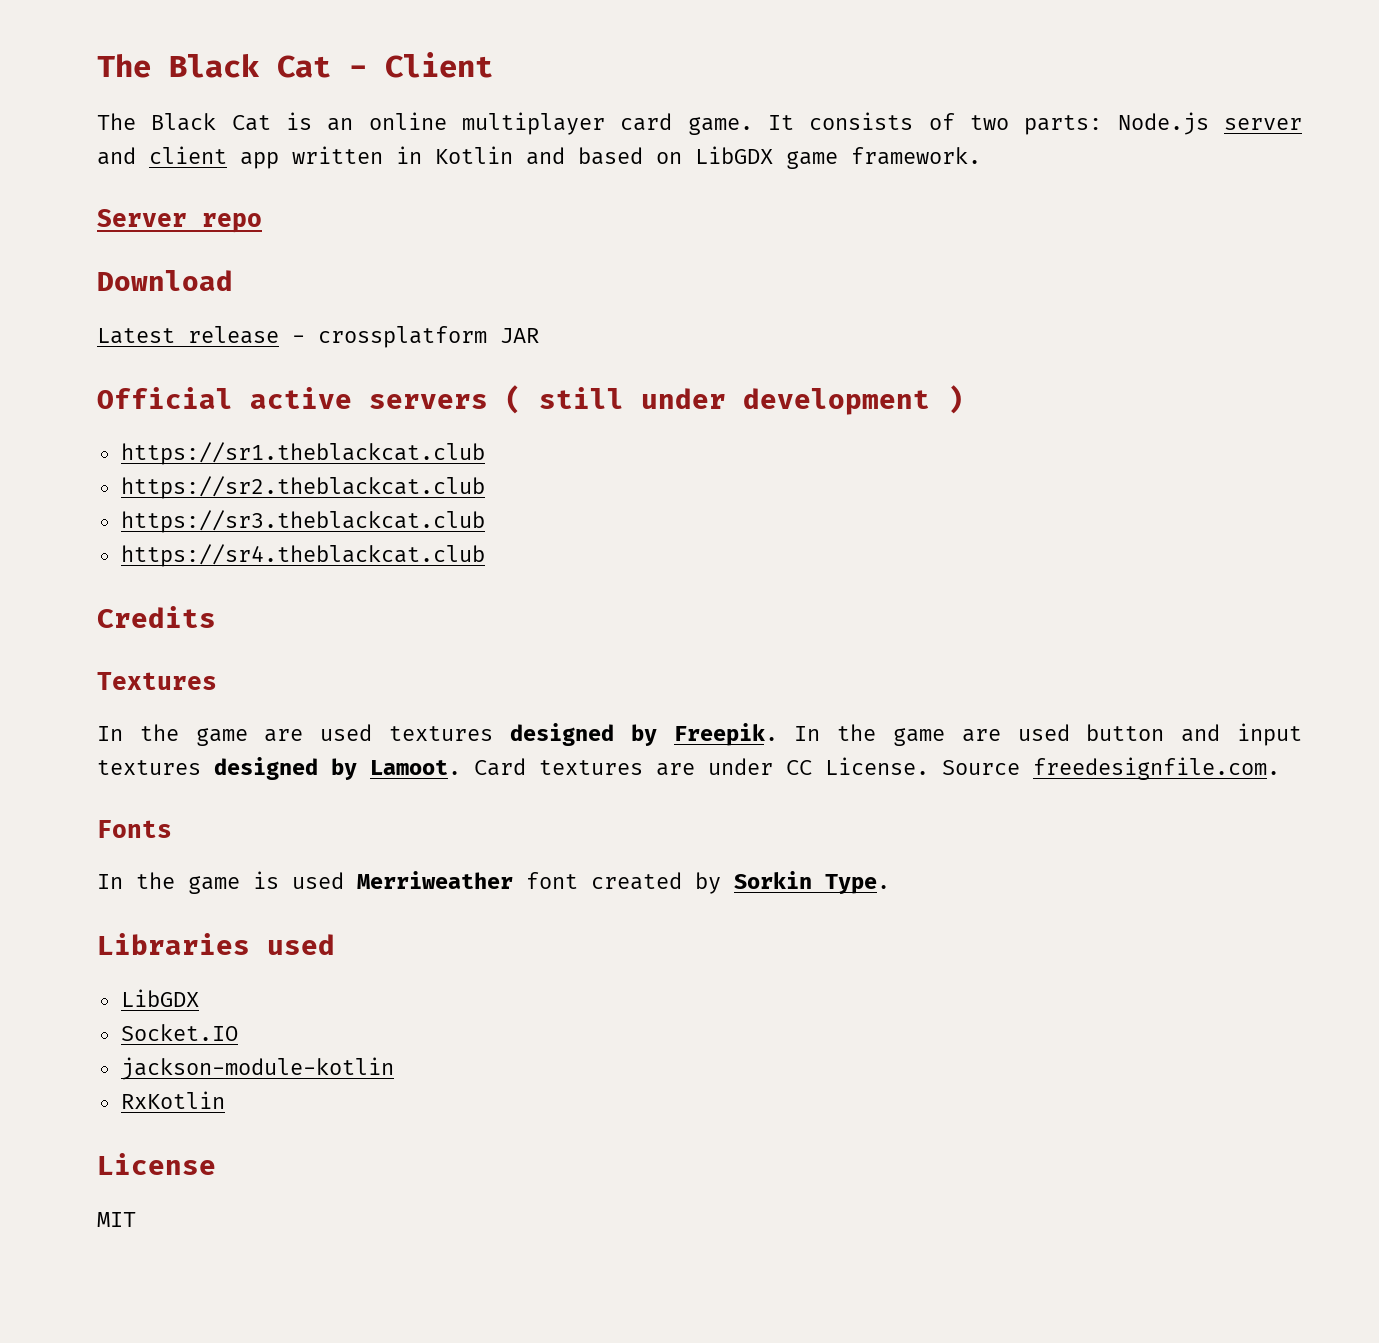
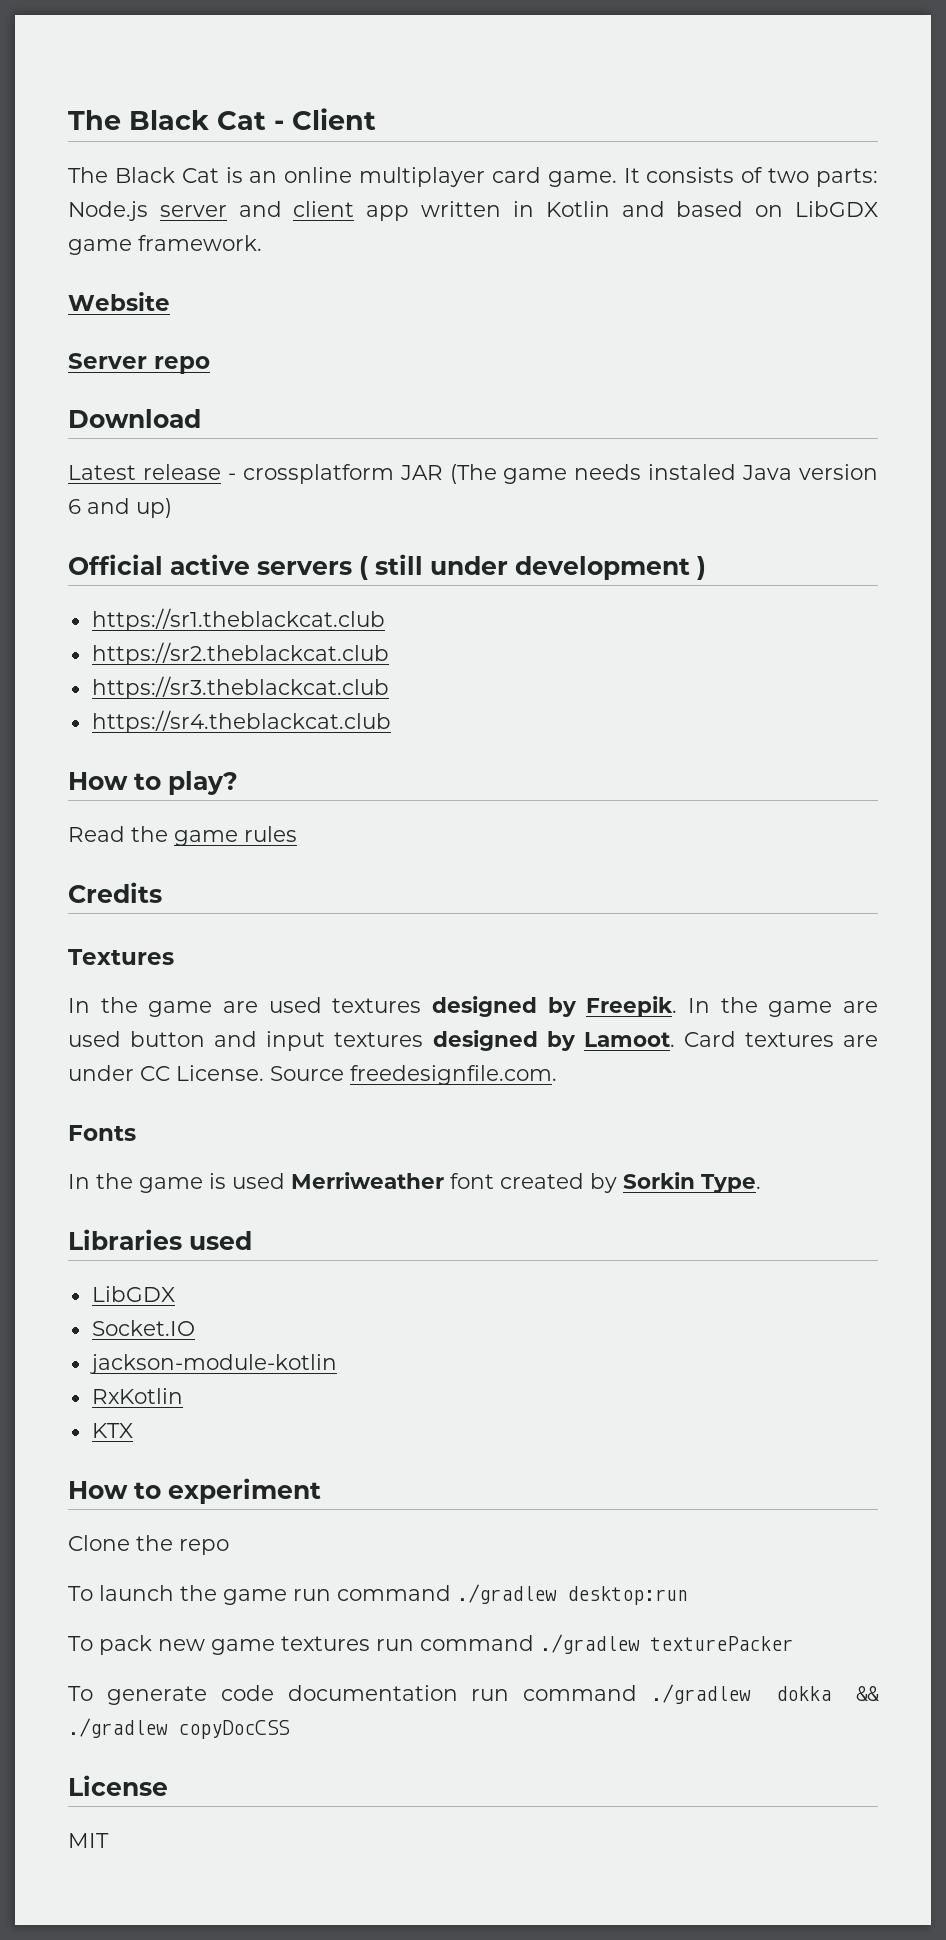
(981, 156) none -> [68,292,170,311] // Website
(539, 335) none -> [449,464,878,484] [68,498,172,518] (The game needs instaled Java version 6 and up)
(485, 555) none -> [68,771,238,795] [68,826,297,846] // How to play? // Read the game rules
(225, 1100) none -> [91,1423,133,1438] [68,1478,321,1504] [68,1535,229,1555] [68,1584,688,1605] [68,1634,793,1655] [68,1684,879,1705] [68,1718,290,1739] // KTX // How to experiment // Clone the repo // To launch the game run command ./gradlew desktop:run // To pack new game textures run command ./gradlew texturePacker // To generate code documentation run command ./gradlew dokka && ./gradlew copyDocCSS

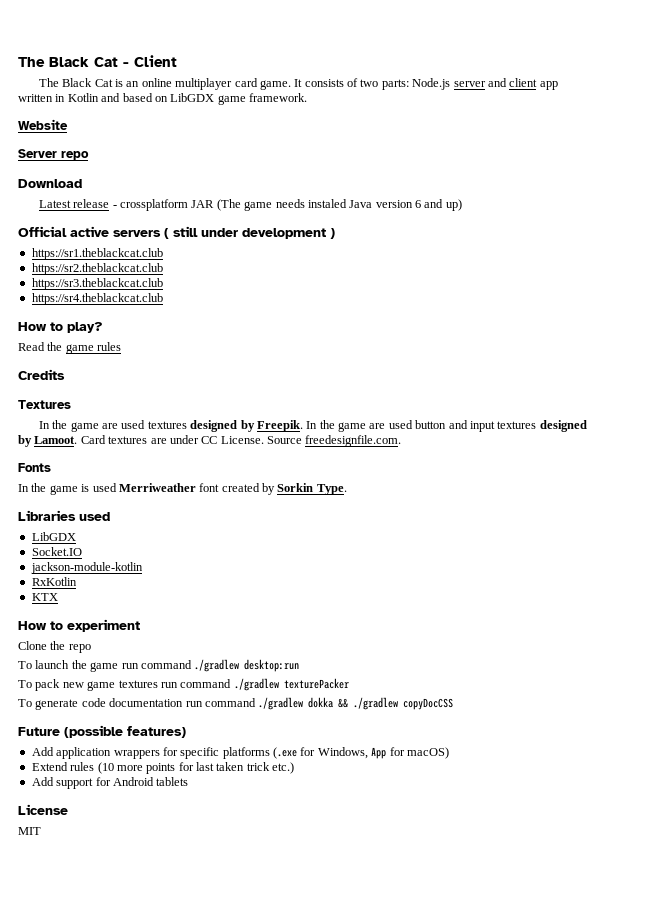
(290, 1729) none -> [18,725,186,738] [31,747,449,759] [31,762,295,774] [31,777,189,789] // Future (possible features) // Add application wrappers for specific platforms (.exe for Windows, App for macOS) // Extend rules (10 more points for last taken trick etc.) // Add support for Android tablets

